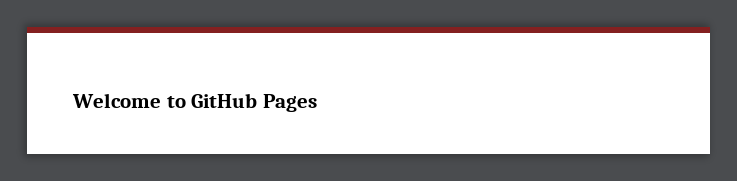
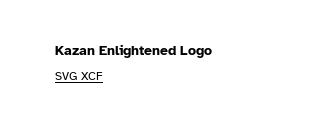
[72,93,317,112] Welcome to GitHub Pages -> [55,44,212,58] [55,72,104,80] Kazan Enlightened Logo // SVG XCF

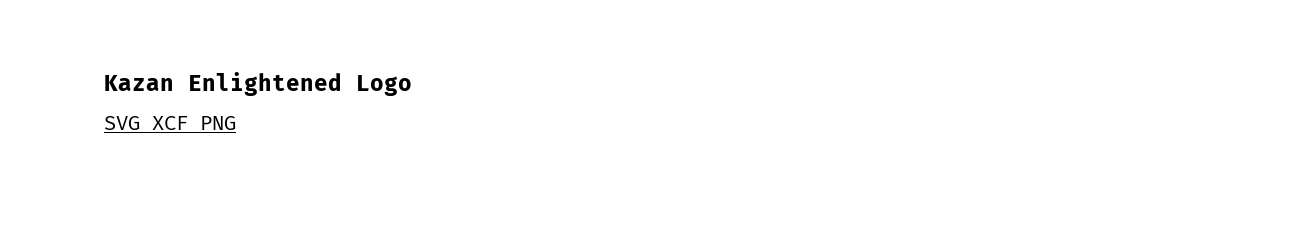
(104, 76) none -> [200,116,236,130] PNG

